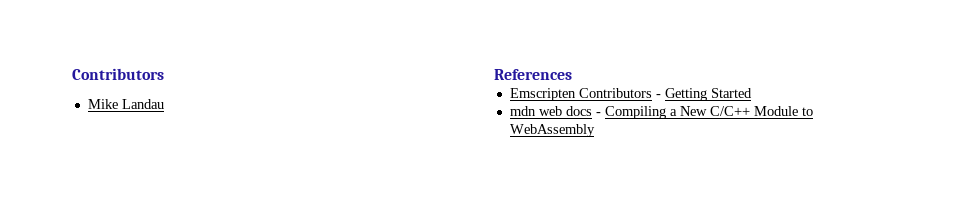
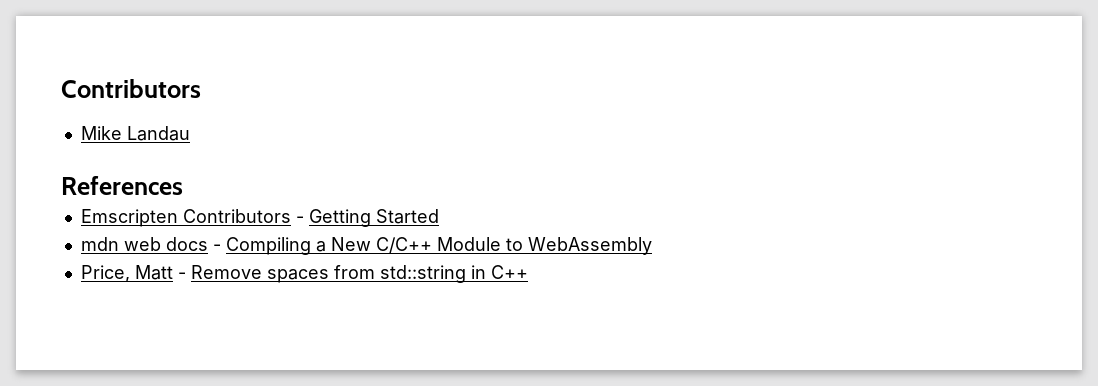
(595, 130) none -> [80,265,528,283] // Price, Matt - Remove spaces from std::string in C++

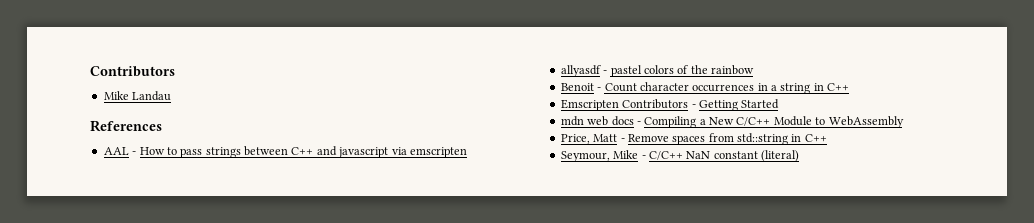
(183, 185) none -> [103,146,467,158] [560,65,754,77] [560,82,850,94] // AAL - How to pass strings between C++ and javascript via emscripten // allyasdf - pastel colors of the rainbow // Benoit - Count character occurrences in a string in C++
(528, 272) none -> [560,150,799,162] // Seymour, Mike - C/C++ NaN constant (literal)

